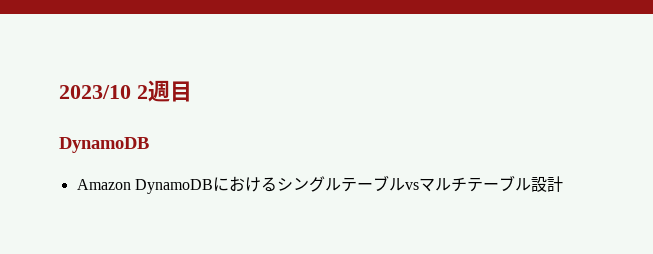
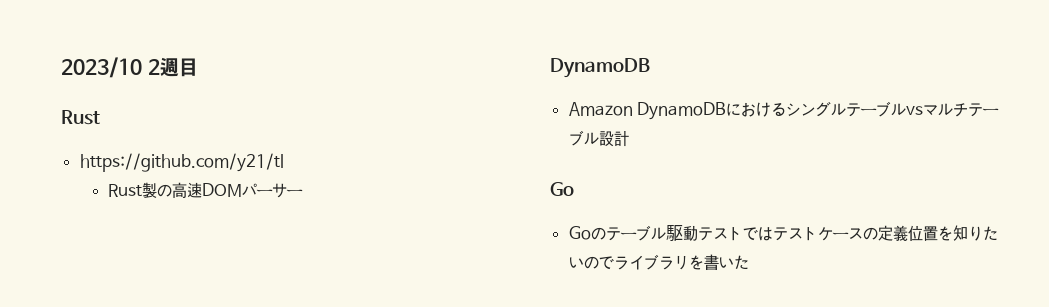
(192, 91) none -> [61,110,100,125] [79,153,284,172] [108,182,304,199] // Rust // https://github.com/y21/tl // Rust製の高速DOMパーサー
(563, 184) none -> [550,182,574,196] [568,225,998,242] [568,254,749,271] // Go // Goのテーブル駆動テストではテストケースの定義位置を知りたいのでライブラリを書いた

